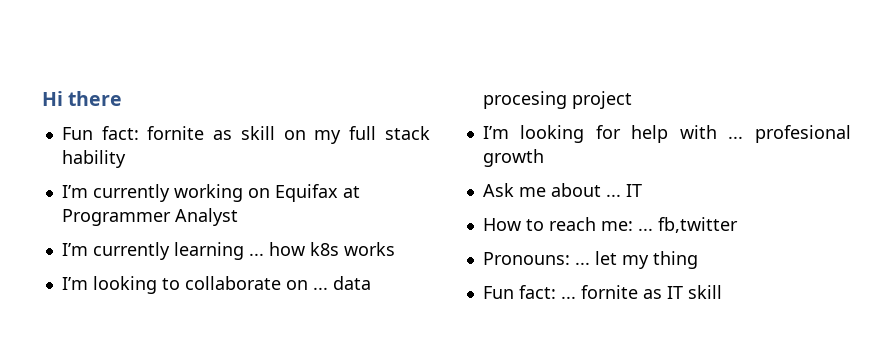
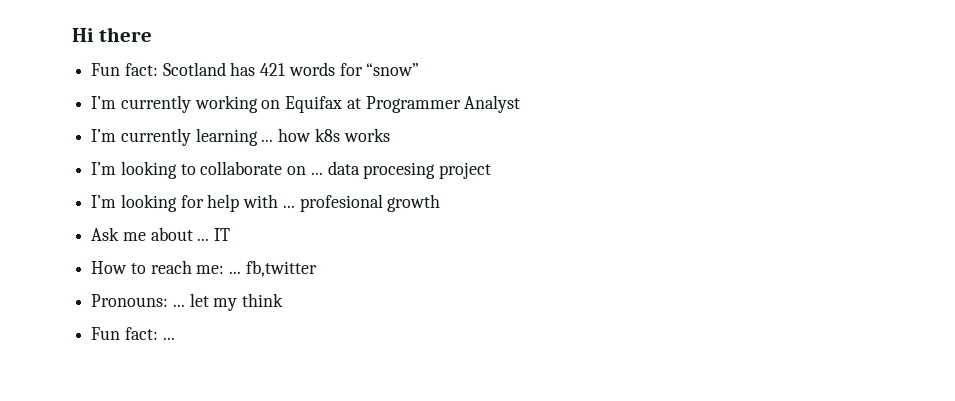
[147,126,430,144] [61,150,126,168] fornite as skill on my full stack hability -> [162,62,420,76] Scotland has 421 words for “snow”
[652,251,698,269] thing -> [242,293,284,307] think
[580,285,722,299] fornite as IT skill -> (175, 338) none

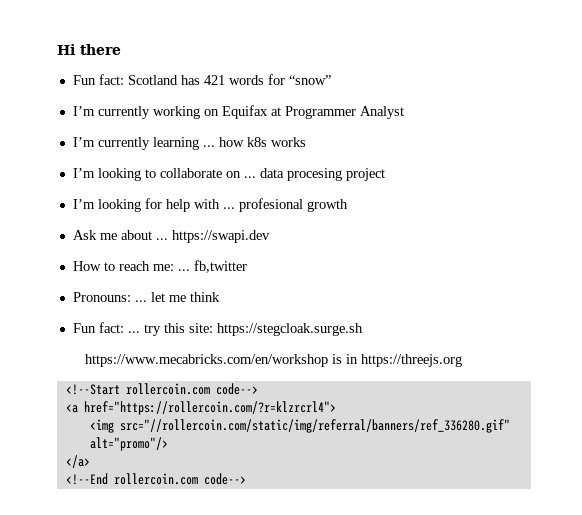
[214,228,231,241] IT -> [171,230,270,243] https://swapi.dev
[213,298,238,311] my -> [168,295,186,302] me
(175, 338) none -> [143,323,363,336] [85,354,463,367] [65,383,258,395] [65,401,336,415] [89,419,510,433] [89,437,168,451] [65,455,90,468] [65,473,246,485] try this site: https://stegcloak.surge.sh // https://www.mecabricks.com/en/workshop is in https://threejs.org // <!--Start rollercoin.com code--> // <a href="https://rollercoin.com/?r=klzrcrl4"> // <img src="//rollercoin.com/static/img/referral/banners/ref_336280.gif" alt="promo"/> // </a> // <!--End rollercoin.com code-->

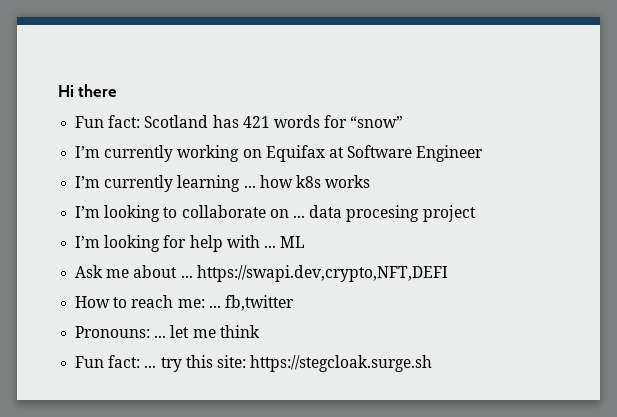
[284,106,404,119] Programmer Analyst -> [347,145,484,162] Software Engineer
[238,198,348,212] profesional growth -> [280,236,306,248] ML
[171,230,270,243] https://swapi.dev -> [196,265,448,282] https://swapi.dev,crypto,NFT,DEFI
[85,354,463,367] [65,383,258,395] [65,401,336,415] [89,419,510,433] [89,437,168,451] [65,455,90,468] [65,473,246,485] // https://www.mecabricks.com/en/workshop is in https://threejs.org // <!--Start rollercoin.com code--> // <a href="https://rollercoin.com/?r=klzrcrl4"> // <img src="//rollercoin.com/static/img/referral/banners/ref_336280.gif" alt="promo"/> // </a> // <!--End rollercoin.com code--> -> (433, 363) none

